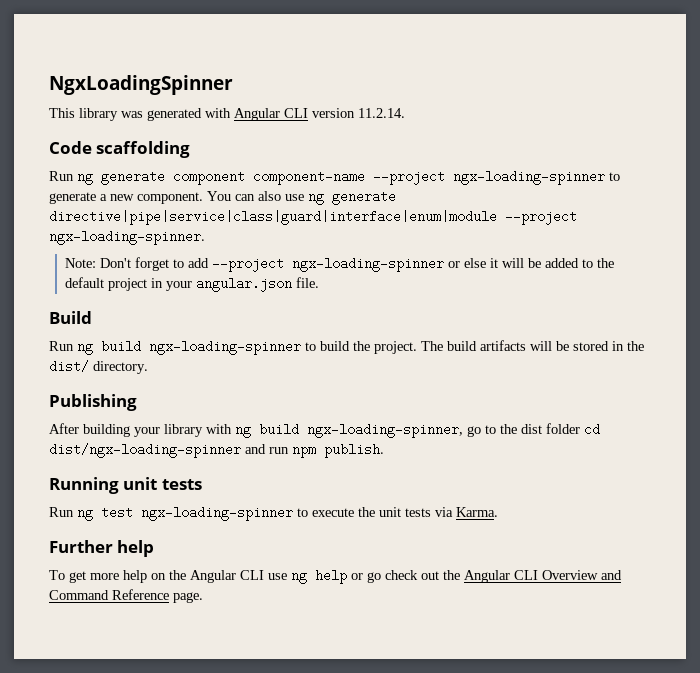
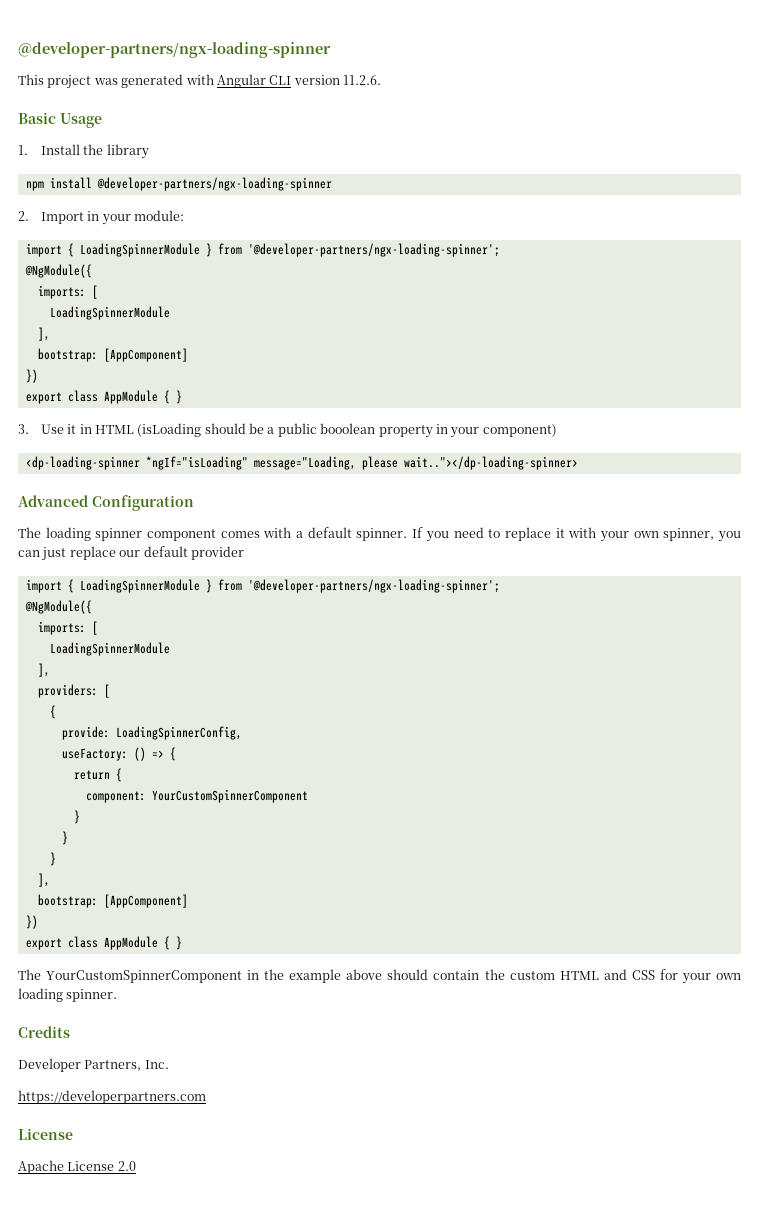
[49,75,233,95] NgxLoadingSpinner -> [18,42,331,58] @developer-partners/ngx-loading-spinner
[79,108,118,121] library -> [47,75,92,89] project
[358,108,405,118] [49,141,191,158] [49,170,620,185] [49,190,396,205] [49,210,577,225] [49,230,205,245] [65,257,615,272] [65,277,320,292] [49,311,92,324] [49,340,644,355] [49,360,148,374] [49,394,137,411] [49,423,600,438] [49,443,384,458] [49,477,202,494] [49,506,498,521] [49,540,155,557] [49,569,622,584] [49,589,203,603] 11.2.14. // Code scaffolding // Run ng generate component component-name --project ngx-loading-spinner to generate a new component. You can also use ng generate directive|pipe|service|class|guard|interface|enum|module --project ngx-loading-spinner. // Note: Don't forget to add --project ngx-loading-spinner or else it will be added to the default project in your angular.json file. // Build // Run ng build ngx-loading-spinner to build the project. The build artifacts will be stored in the dist/ directory. // Publishing // After building your library with ng build ngx-loading-spinner, go to the dist folder cd dist/ngx-loading-spinner and run npm publish. // Running unit tests // Run ng test ngx-loading-spinner to execute the unit tests via Karma. // Further help // To get more help on the Angular CLI use ng help or go check out the Angular CLI Overview and Command Reference page. -> [343,75,381,85] [18,112,102,128] [18,144,149,159] [25,177,332,191] [18,210,184,225] [25,243,500,257] [24,264,92,278] [37,285,98,299] [49,306,170,320] [37,327,50,341] [37,348,188,362] [25,369,38,383] [25,390,182,404] [18,423,557,438] [25,456,578,470] [18,495,194,511] [18,527,742,542] [18,546,244,561] [25,579,500,593] [24,600,92,614] [37,621,98,635] [49,642,170,656] [37,663,50,677] [37,684,110,698] [49,705,56,719] [61,726,242,740] [61,747,176,761] [73,768,122,782] [85,789,308,803] [73,810,80,824] [61,831,68,845] [49,852,56,866] [37,873,50,887] [37,894,188,908] [25,915,38,929] [25,936,182,950] [18,969,742,984] [18,988,118,1002] [18,1026,70,1038] [18,1058,169,1072] [18,1090,206,1104] [18,1128,73,1140] [18,1160,136,1174] 11.2.6. // Basic Usage // 1. Install the library // npm install @developer-partners/ngx-loading-spinner // 2. Import in your module: // import { LoadingSpinnerModule } from '@developer-partners/ngx-loading-spinner'; // @NgModule({ // imports: [ // LoadingSpinnerModule // ], // bootstrap: [AppComponent] // }) // export class AppModule { } // 3. Use it in HTML (isLoading should be a public booolean property in your component) // <dp-loading-spinner *ngIf="isLoading" message="Loading, please wait.."></dp-loading-spinner> // Advanced Configuration // The loading spinner component comes with a default spinner. If you need to replace it with your own spinner, you can just replace our default provider // import { LoadingSpinnerModule } from '@developer-partners/ngx-loading-spinner'; // @NgModule({ // imports: [ // LoadingSpinnerModule // ], // providers: [ // { // provide: LoadingSpinnerConfig, // useFactory: () => { // return { // component: YourCustomSpinnerComponent // } // } // } // ], // bootstrap: [AppComponent] // }) // export class AppModule { } // The YourCustomSpinnerComponent in the example above should contain the custom HTML and CSS for your own loading spinner. // Credits // Developer Partners, Inc. // https://developerpartners.com // License // Apache License 2.0

